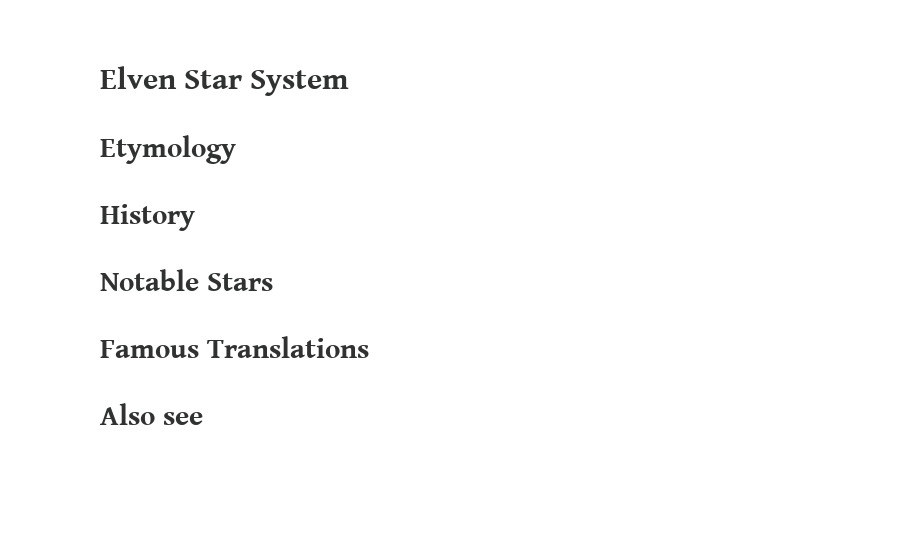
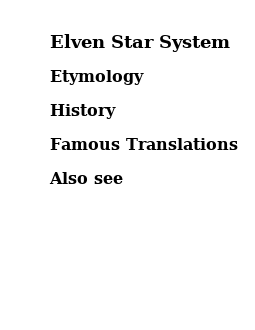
[100,269,273,291] // Notable Stars -> (116, 111) none

